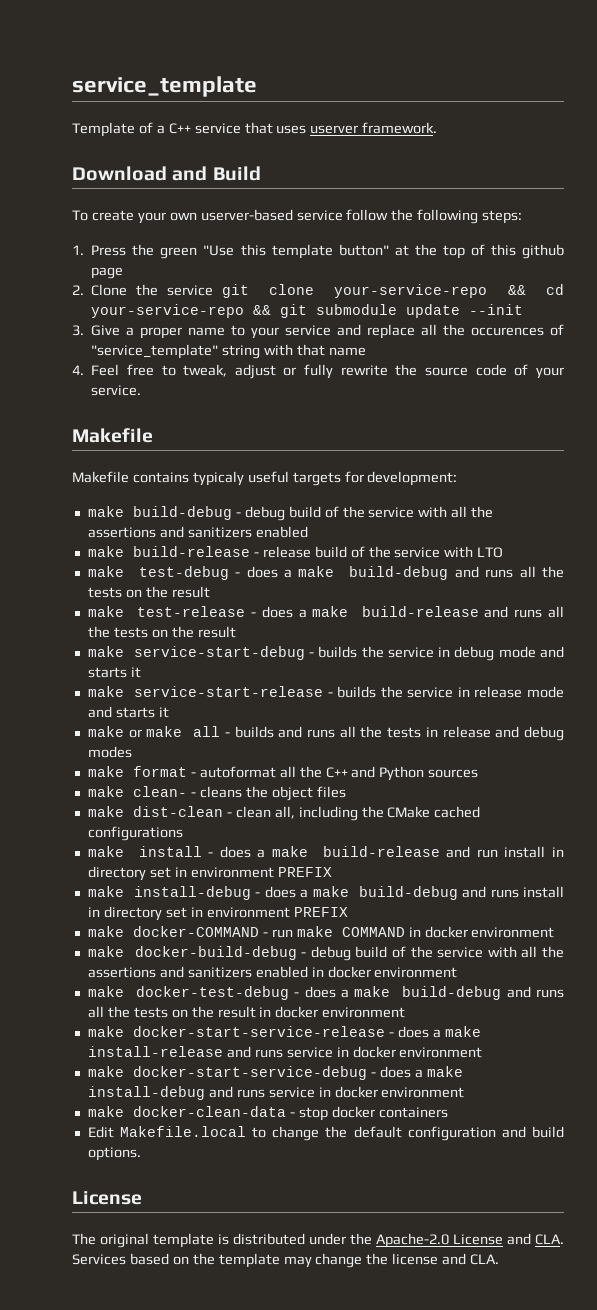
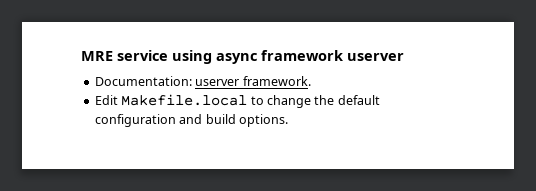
[72,76,257,97] [72,122,438,137] [72,166,261,181] [72,209,523,224] [72,244,564,259] [91,267,124,279] [72,284,564,298] [91,304,524,318] [72,324,565,339] [91,344,366,359] [72,364,564,379] [91,385,142,396] [72,428,153,443] [72,471,458,486] [87,506,494,521] [87,526,308,538] [87,546,504,558] [87,566,564,580] [87,586,210,598] [87,606,564,618] [87,626,236,638] [87,646,564,661] [87,667,141,678] [87,686,564,698] [87,706,169,718] [87,726,565,741] [87,746,132,758] [87,766,479,781] [87,786,346,801] [87,806,481,821] [87,826,183,841] [87,846,564,858] [87,866,332,881] [87,886,564,900] [87,906,348,921] [87,926,555,938] [87,946,565,961] [87,966,458,978] [87,986,564,1000] [87,1006,406,1018] [87,1026,481,1038] [87,1046,483,1058] [87,1066,463,1080] [87,1086,465,1100] [87,1106,448,1121] service_template // Template of a C++ service that uses userver framework. // Download and Build // To create your own userver-based service follow the following steps: // 1. Press the green "Use this template button" at the top of this github page // 2. Clone the service git clone your-service-repo && cd your-service-repo && git submodule update --init // 3. Give a proper name to your service and replace all the occurences of "service_template" string with that name // 4. Feel free to tweak, adjust or fully rewrite the source code of your service. // Makefile // Makefile contains typicaly useful targets for development: // make build-debug - debug build of the service with all the assertions and sanitizers enabled // make build-release - release build of the service with LTO // make test-debug - does a make build-debug and runs all the tests on the result // make test-release - does a make build-release and runs all the tests on the result // make service-start-debug - builds the service in debug mode and starts it // make service-start-release - builds the service in release mode and starts it // make or make all - builds and runs all the tests in release and debug modes // make format - autoformat all the C++ and Python sources // make clean- - cleans the object files // make dist-clean - clean all, including the CMake cached configurations // make install - does a make build-release and run install in directory set in environment PREFIX // make install-debug - does a make build-debug and runs install in directory set in environment PREFIX // make docker-COMMAND - run make COMMAND in docker environment // make docker-build-debug - debug build of the service with all the assertions and sanitizers enabled in docker environment // make docker-test-debug - does a make build-debug and runs all the tests on the result in docker environment // make docker-start-service-release - does a make install-release and runs service in docker environment // make docker-start-service-debug - does a make install-debug and runs service in docker environment // make docker-clean-data - stop docker containers -> [81,50,404,64] [94,76,311,86] MRE service using async framework userver // Documentation: userver framework.
[72,1191,142,1205] [72,1233,564,1248] [72,1253,500,1268] // License // The original template is distributed under the Apache-2.0 License and CLA. Services based on the template may change the license and CLA. -> (288, 120) none

